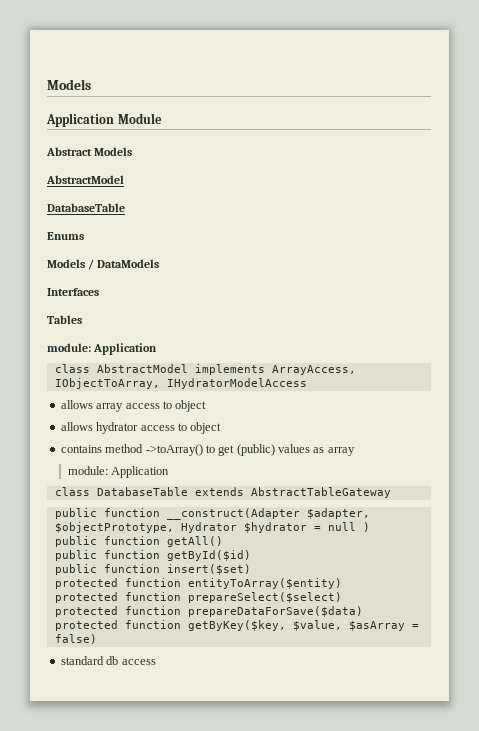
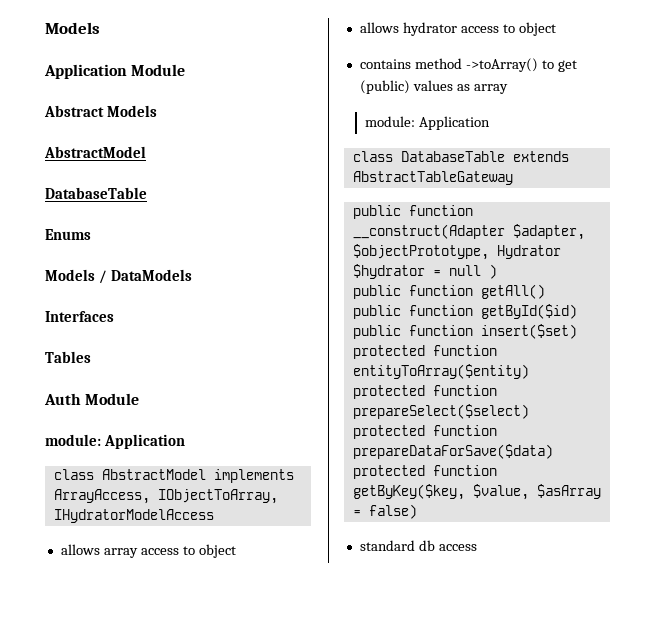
(82, 319) none -> [44,393,140,405] // Auth Module

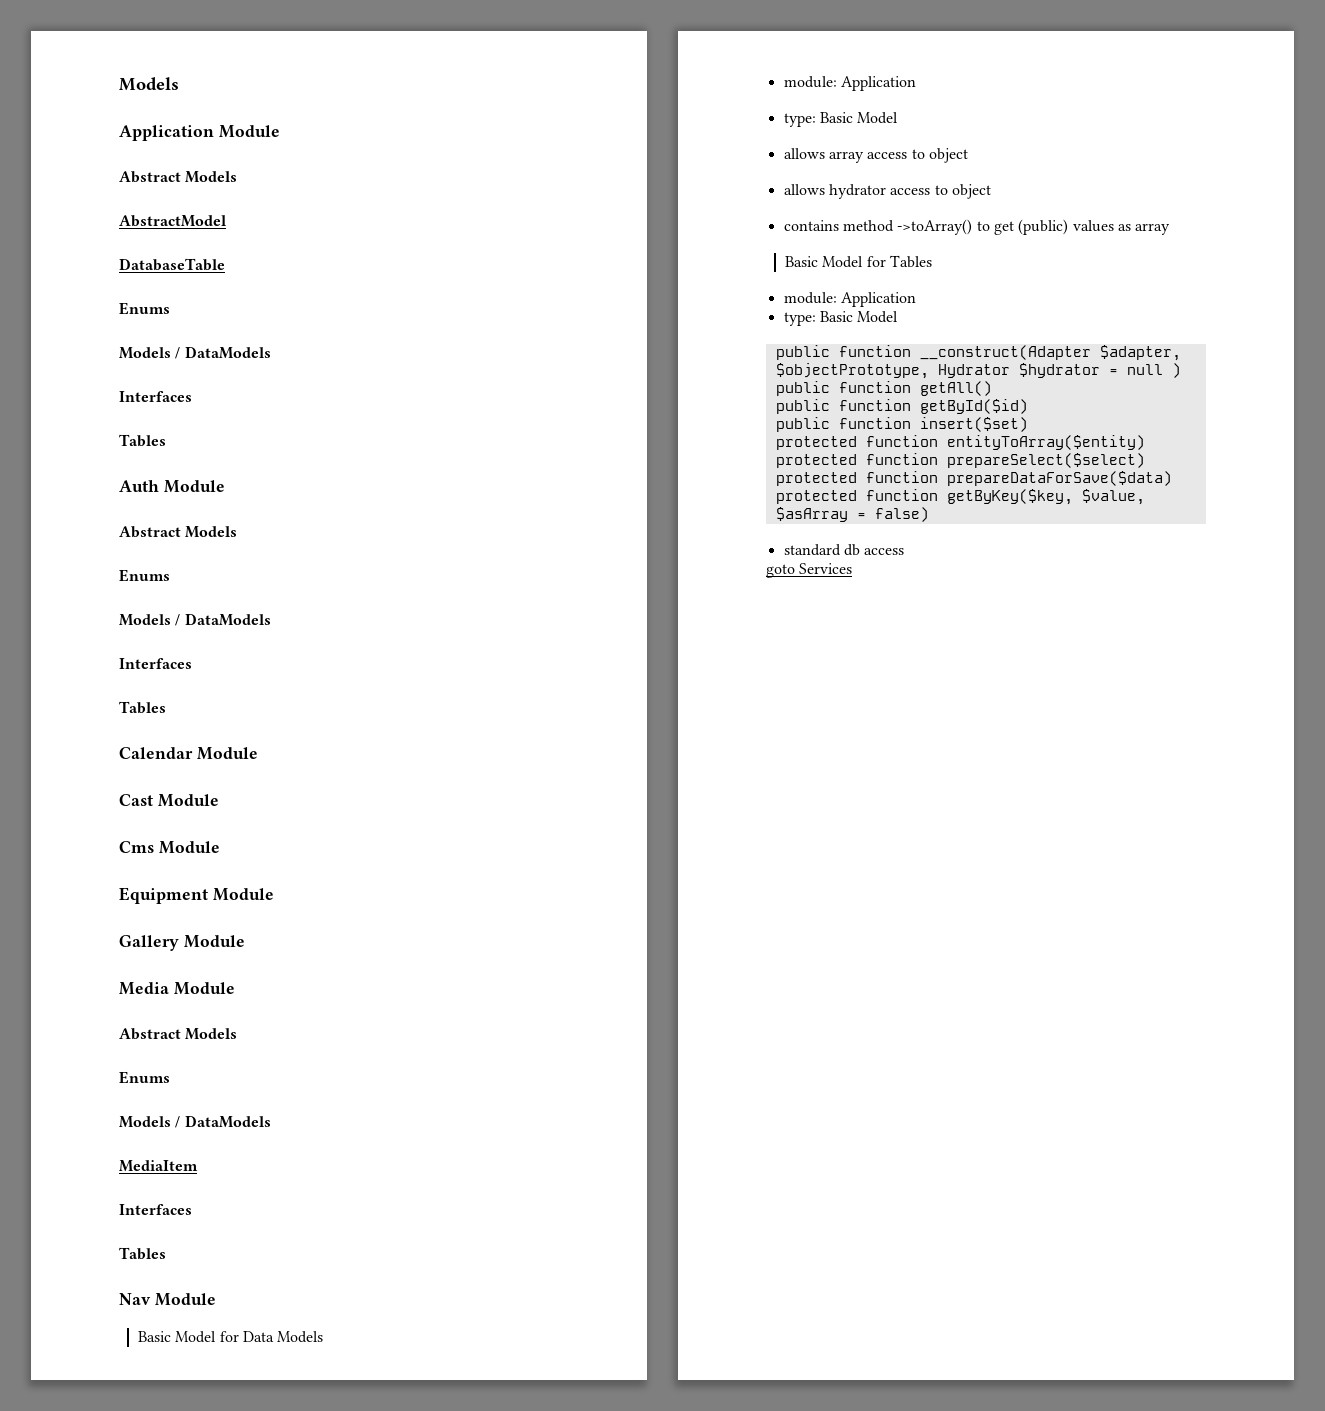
[45,434,185,449] [53,469,294,483] [53,489,278,504] [53,509,214,523] module: Application // class AbstractModel implements ArrayAccess, IObjectToArray, IHydratorModelAccess -> [119,526,238,538] [119,569,170,582] [119,613,271,626] [119,658,192,669] [119,701,166,714] [119,747,258,760] [119,794,219,807] [119,841,220,854] [119,887,274,904] [119,935,245,951] [119,982,235,995] [119,1028,238,1040] [119,1071,170,1084] [119,1115,271,1128] [119,1160,198,1172] [119,1204,192,1215] [119,1247,166,1260] [119,1293,216,1306] [138,1331,324,1343] [783,76,916,91] [783,112,899,127] Abstract Models // Enums // Models / DataModels // Interfaces // Tables // Calendar Module // Cast Module // Cms Module // Equipment Module // Gallery Module // Media Module // Abstract Models // Enums // Models / DataModels // MediaItem // Interfaces // Tables // Nav Module // Basic Model for Data Models // module: Application // type: Basic Model
[365,116,490,130] [352,151,569,162] [352,171,513,185] module: Application // class DatabaseTable extends AbstractTableGateway -> [785,255,932,268] [783,292,916,307] [783,311,899,326] Basic Model for Tables // module: Application // type: Basic Model
(477, 547) none -> [766,563,853,578] // goto Services

